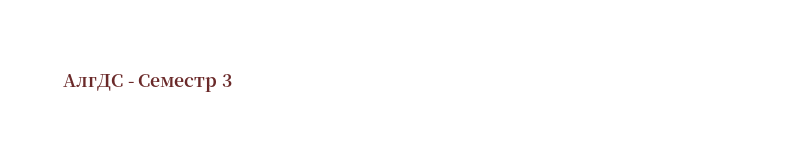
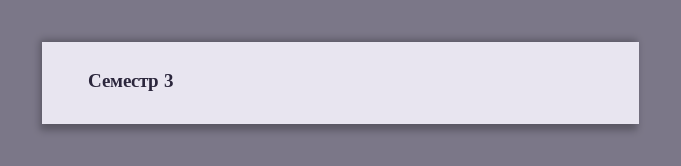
[63,74,134,91] АлгДС - -> (88, 82) none

